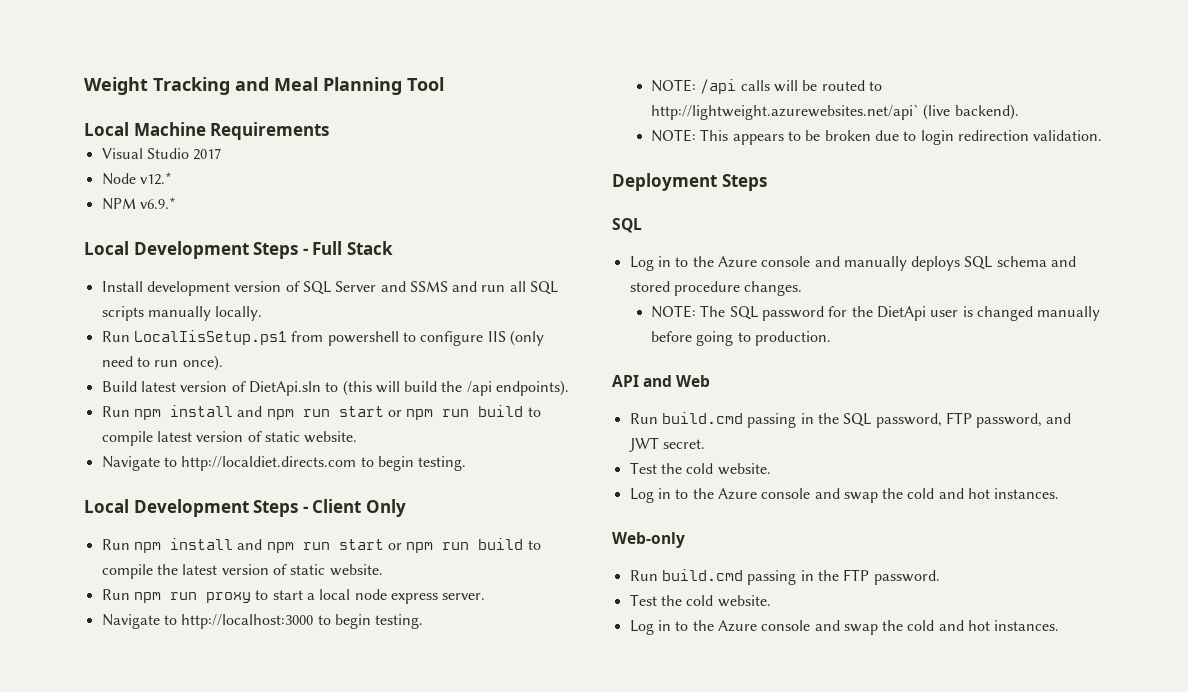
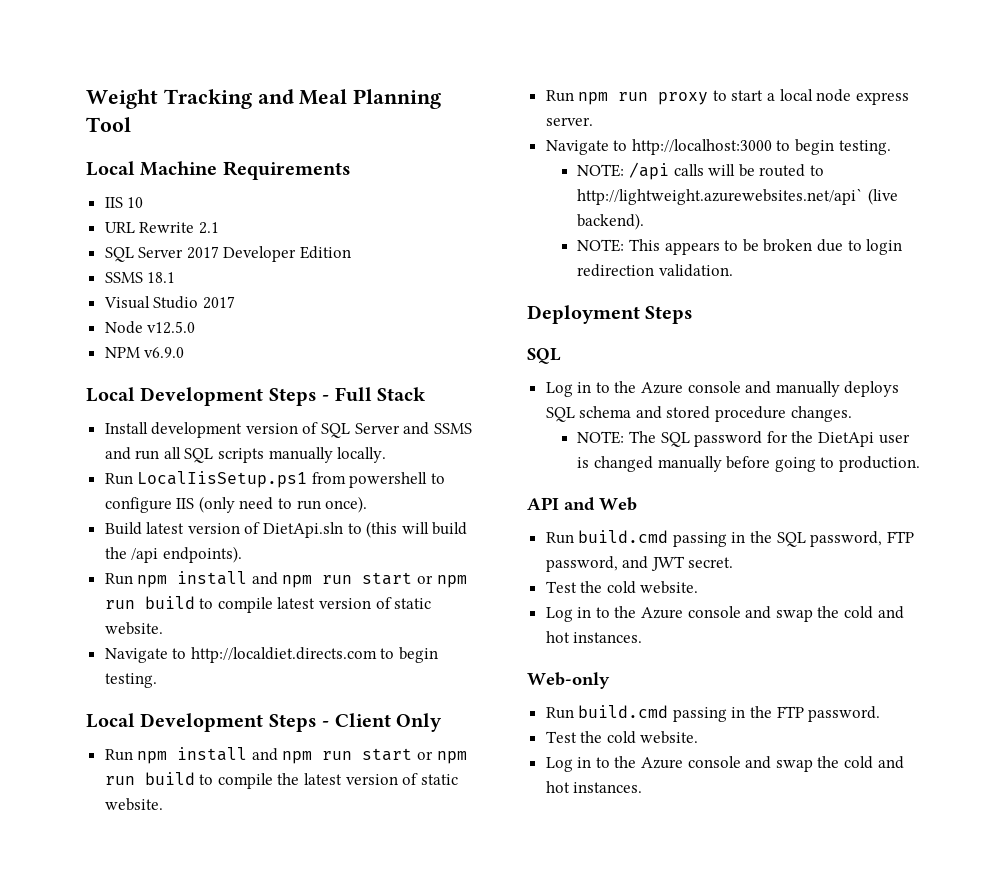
(330, 131) none -> [104,197,144,208] [104,222,219,234] [104,246,352,262] [104,272,176,283] // IIS 10 // URL Rewrite 2.1 // SQL Server 2017 Developer Edition // SSMS 18.1
[139,172,172,185] v12.* -> [147,321,196,334] v12.5.0
[139,197,176,209] v6.9.* -> [144,347,185,358] v6.9.0

